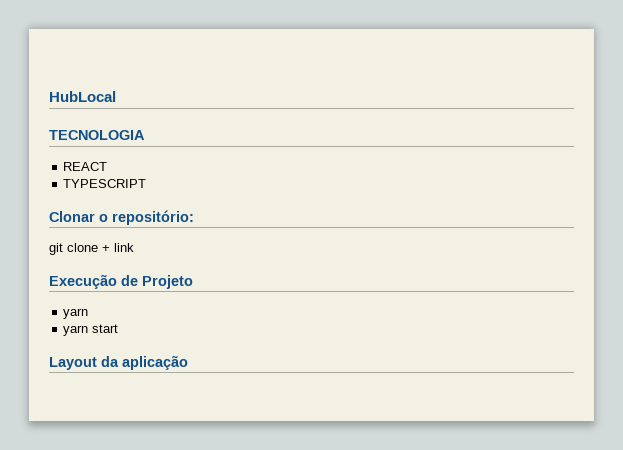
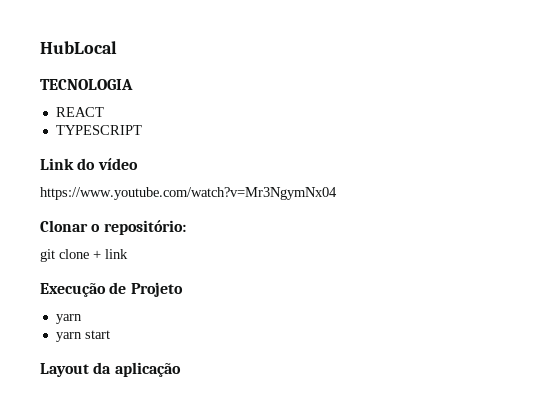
(147, 183) none -> [40,158,138,170] [40,187,337,200] // Link do vídeo // https://www.youtube.com/watch?v=Mr3NgymNx04

